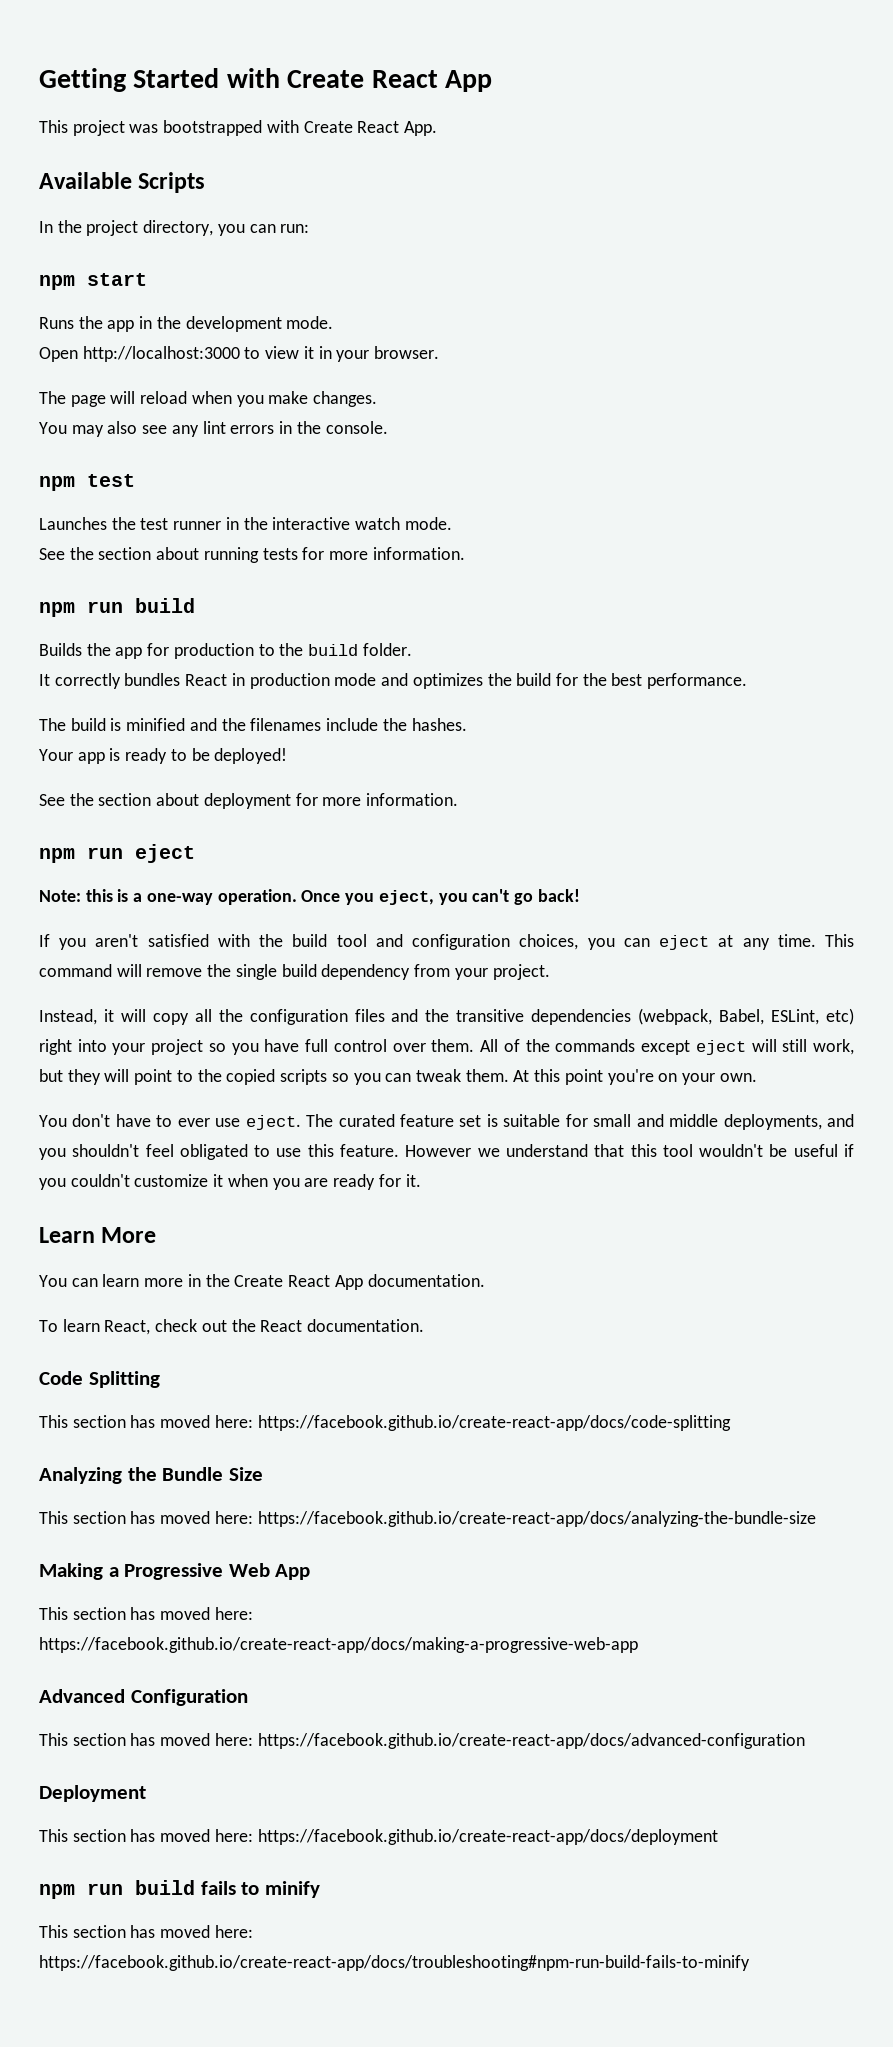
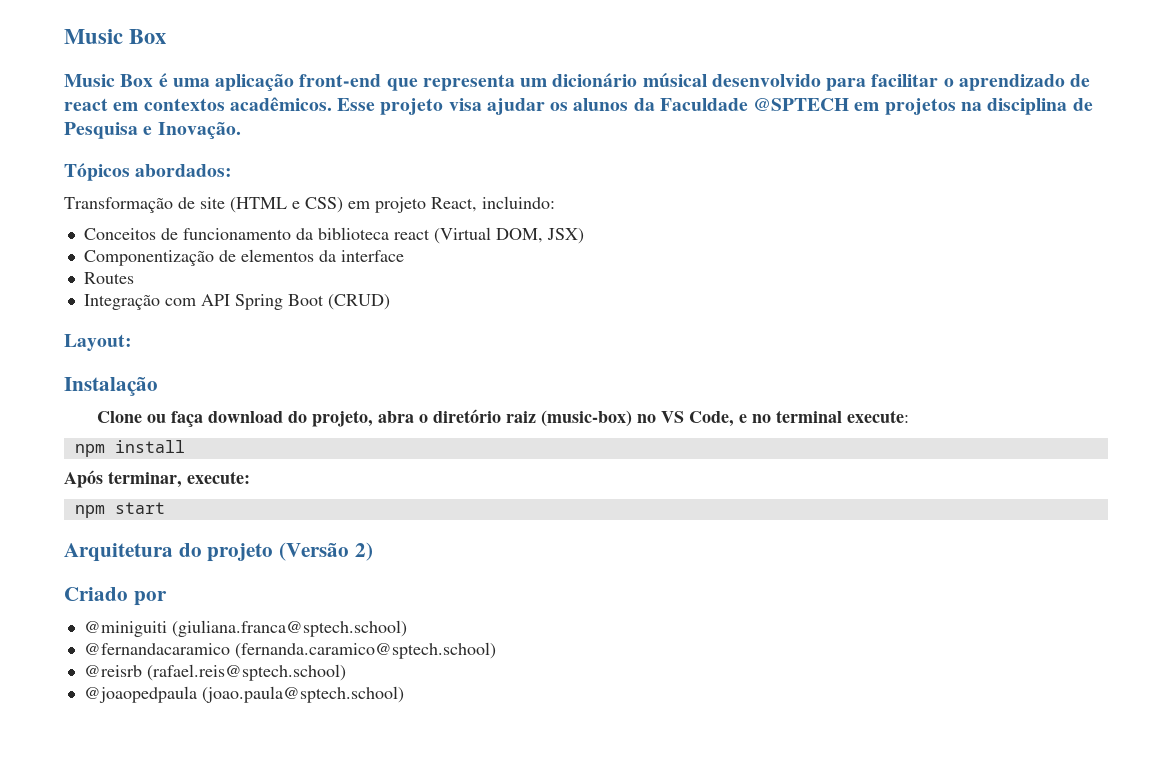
[39,68,493,92] [39,120,438,136] [39,172,206,193] [39,220,310,236] [39,273,147,290] [39,316,334,332] [39,346,440,362] [39,391,378,407] [39,421,388,437] [39,474,135,491] [39,517,452,530] [39,547,465,563] [39,598,195,617] [39,643,412,659] [39,673,748,689] [39,718,467,731] [39,748,288,764] [39,793,459,809] [39,844,195,863] [39,889,580,905] [39,934,855,950] [39,964,550,980] [39,1008,854,1025] [39,1039,854,1055] [39,1069,757,1085] [39,1114,855,1130] [39,1144,854,1160] [39,1174,421,1190] [39,1227,157,1243] [39,1274,485,1290] [39,1319,425,1335] [39,1371,160,1388] [39,1415,731,1431] [39,1467,263,1484] [39,1511,816,1527] [39,1563,311,1580] [39,1607,253,1620] [39,1637,638,1653] [39,1689,248,1706] [39,1733,805,1749] [39,1785,146,1802] [39,1829,718,1845] [39,1880,320,1899] [39,1925,253,1938] [39,1955,750,1971] Getting Started with Create React App // This project was bootstrapped with Create React App. // Available Scripts // In the project directory, you can run: // npm start // Runs the app in the development mode. // Open http://localhost:3000 to view it in your browser. // The page will reload when you make changes. // You may also see any lint errors in the console. // npm test // Launches the test runner in the interactive watch mode. // See the section about running tests for more information. // npm run build // Builds the app for production to the build folder. // It correctly bundles React in production mode and optimizes the build for the best performance. // The build is minified and the filenames include the hashes. // Your app is ready to be deployed! // See the section about deployment for more information. // npm run eject // Note: this is a one-way operation. Once you eject, you can't go back! // If you aren't satisfied with the build tool and configuration choices, you can eject at any time. This command will remove the single build dependency from your project. // Instead, it will copy all the configuration files and the transitive dependencies (webpack, Babel, ESLint, etc) right into your project so you have full control over them. All of the commands except eject will still work, but they will point to the copied scripts so you can tweak them. At this point you're on your own. // You don't have to ever use eject. The curated feature set is suitable for small and middle deployments, and you shouldn't feel obligated to use this feature. However we understand that this tool wouldn't be useful if you couldn't customize it when you are ready for it. // Learn More // You can learn more in the Create React App documentation. // To learn React, check out the React documentation. // Code Splitting // This section has moved here: https://facebook.github.io/create-react-app/docs/code-splitting // Analyzing the Bundle Size // This section has moved here: https://facebook.github.io/create-react-app/docs/analyzing-the-bundle-size // Making a Progressive Web App // This section has moved here: https://facebook.github.io/create-react-app/docs/making-a-progressive-web-app // Advanced Configuration // This section has moved here: https://facebook.github.io/create-react-app/docs/advanced-configuration // Deployment // This section has moved here: https://facebook.github.io/create-react-app/docs/deployment // npm run build fails to minify // This section has moved here: https://facebook.github.io/create-react-app/docs/troubleshooting#npm-run-build-fails-to-minify -> [64,29,167,44] [64,73,1091,91] [64,97,1093,115] [64,122,241,139] [64,163,233,181] [64,196,555,213] [83,227,584,244] [83,249,404,266] [83,272,134,284] [83,294,390,310] [64,334,132,351] [64,377,158,396] [96,409,909,427] [74,440,185,457] [64,470,250,488] [74,502,165,518] [64,542,373,562] [64,587,167,606] [83,620,407,637] [83,642,496,659] [83,664,346,681] [83,686,404,703] Music Box // Music Box é uma aplicação front-end que representa um dicionário músical desenvolvido para facilitar o aprendizado de react em contextos acadêmicos. Esse projeto visa ajudar os alunos da Faculdade @SPTECH em projetos na disciplina de Pesquisa e Inovação. // Tópicos abordados: // Transformação de site (HTML e CSS) em projeto React, incluindo: // Conceitos de funcionamento da biblioteca react (Virtual DOM, JSX) // Componentização de elementos da interface // Routes // Integração com API Spring Boot (CRUD) // Layout: // Instalação // Clone ou faça download do projeto, abra o diretório raiz (music-box) no VS Code, e no terminal execute: // npm install // Após terminar, execute: // npm start // Arquitetura do projeto (Versão 2) // Criado por // @miniguiti (giuliana.franca@sptech.school) // @fernandacaramico (fernanda.caramico@sptech.school) // @reisrb (rafael.reis@sptech.school) // @joaopedpaula (joao.paula@sptech.school)

